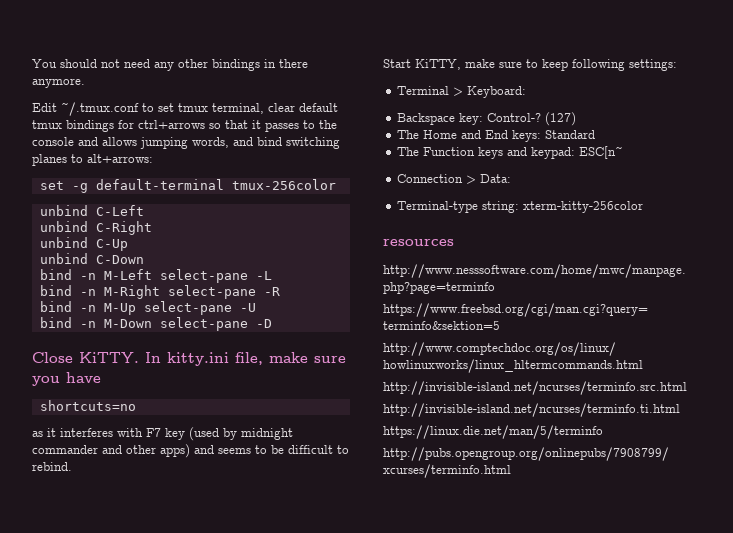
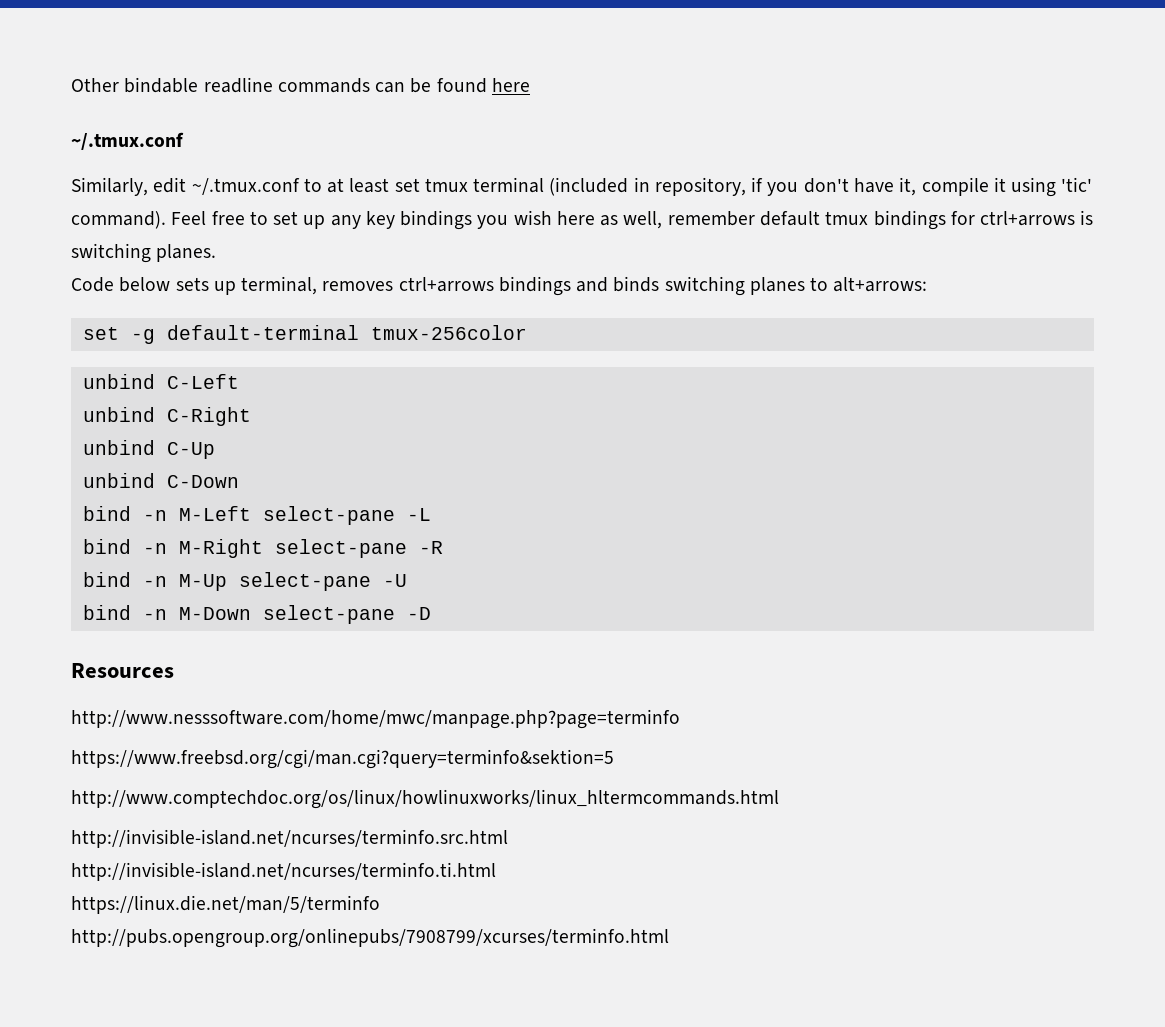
[32,59,308,71] [32,78,85,88] [32,102,295,116] You should not need any other bindings in there anymore. // Edit ~/.tmux.conf to set tmux terminal, clear -> [71,77,530,93] [71,132,184,150] [71,177,1093,197] [71,210,755,230] Other bindable readline commands can be found here // ~/.tmux.conf // Similarly, edit ~/.tmux.conf to at least set tmux terminal (included in repository, if you don't have it, compile it using 'tic' command). Feel free to set up any key bindings you wish here as well, remember
[209,120,337,132] [32,137,282,149] so that it passes to the console and allows jumping words, and bind -> [1080,210,1094,225] [71,243,217,263] [71,276,660,296] is switching planes. // Code below sets up terminal, removes ctrl+arrows bindings and binds
[32,352,346,366] [32,372,101,386] [39,400,136,411] [32,427,293,441] [32,444,349,458] [32,462,72,471] [383,59,677,71] [397,86,527,98] [397,112,577,126] [397,130,596,142] [397,146,624,159] [397,174,512,184] [397,201,644,213] [383,239,454,246] Close KiTTY. In kitty.ini file, make sure you have // shortcuts=no // as it interferes with F7 key (used by midnight commander and other apps) and seems to be difficult to rebind. // Start KiTTY, make sure to keep following settings: // Terminal > Keyboard: // Backspace key: Control-? (127) // The Home and End keys: Standard // The Function keys and keypad: ESC[n~ // Connection > Data: // Terminal-type string: xterm-kitty-256color // resources -> [71,663,174,678] Resources

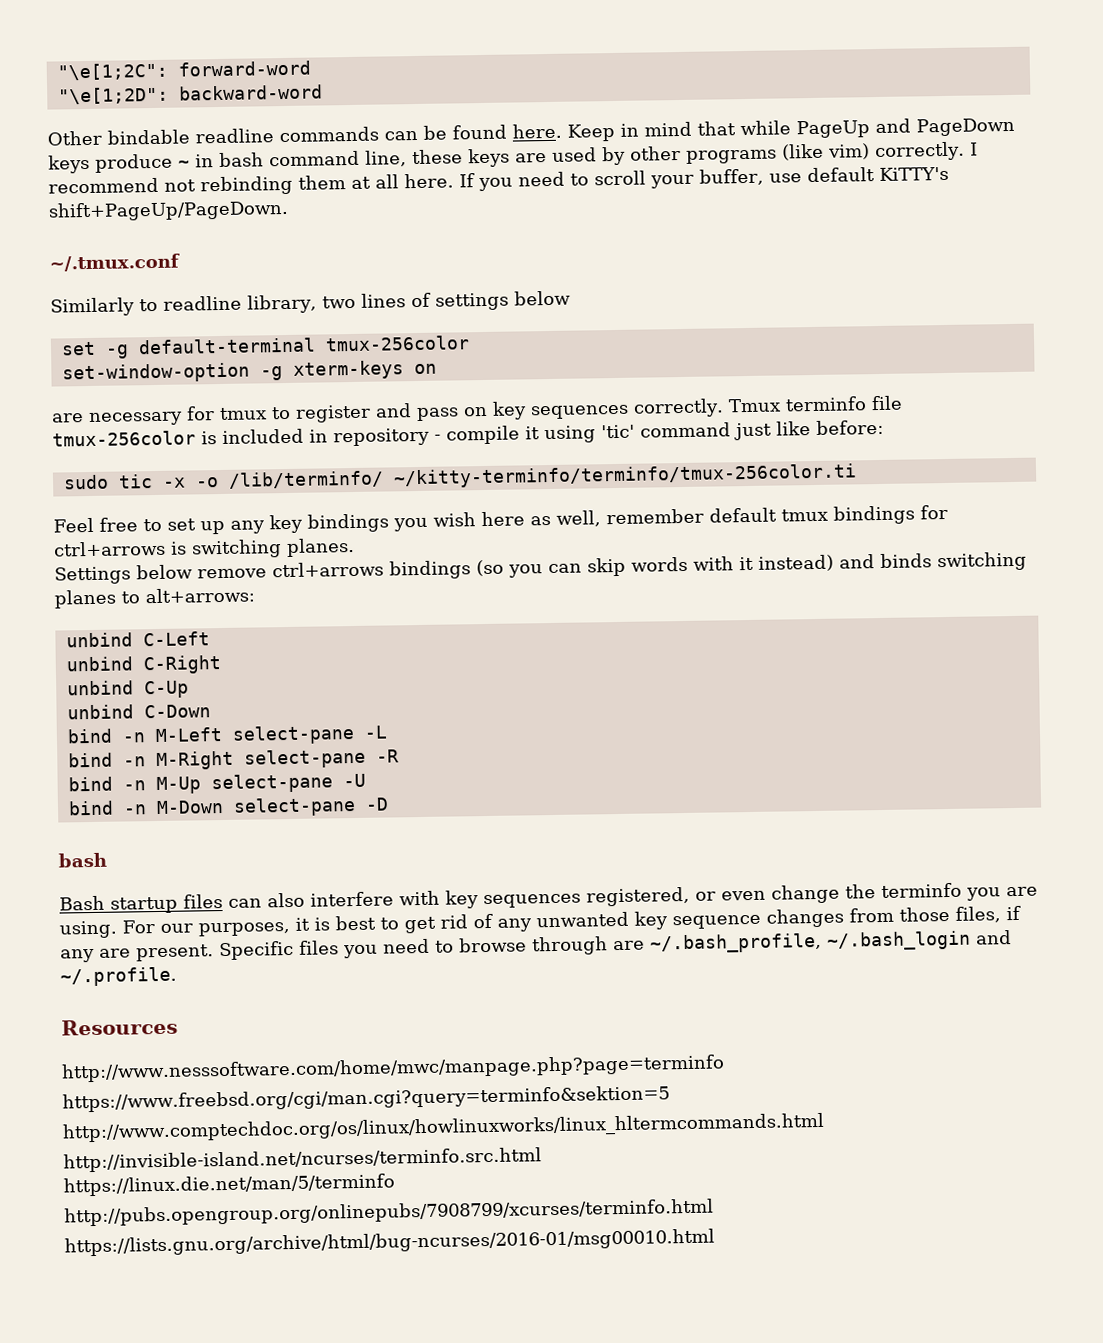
(71, 85) none -> [56,60,311,81] [57,84,323,105] "\e[1;2C": forward-word // "\e[1;2D": backward-word //
[491,78,530,92] [71,132,184,150] [71,177,1093,197] [71,211,166,229] here // ~/.tmux.conf // Similarly, edit ~/.tmux.conf to at least set tmux terminal (included in repository, if you don't have it, compile it using 'tic' command). -> [512,117,1015,142] [48,141,978,174] [48,166,949,196] [48,199,289,222] [49,253,180,272] [50,290,571,317] [60,335,470,359] [61,360,437,384] [52,395,903,426] [52,419,884,447] [62,463,857,490] here. Keep in mind that while PageUp and PageDown keys produce ~ in bash command line, these keys are used by other programs (like vim) correctly. I recommend not rebinding them at all here. If you need to scroll your buffer, use default KiTTY's shift+PageUp/PageDown. // ~/.tmux.conf // Similarly to readline library, two lines of settings below // set -g default-terminal tmux-256color // set-window-option -g xterm-keys on // are necessary for tmux to register and pass on key sequences correctly. Tmux terminfo file tmux-256color is included in repository - compile it using 'tic' command just like before: // sudo tic -x -o /lib/terminfo/ ~/kitty-terminfo/terminfo/tmux-256color.ti //
[71,276,571,296] Code below sets up terminal, removes ctrl+arrows bindings -> [54,554,834,585] Settings below remove ctrl+arrows bindings (so you can skip words with it instead)
[82,325,527,344] // set -g default-terminal tmux-256color -> (255, 595) none
(431, 613) none -> [58,852,107,868] [59,882,1038,914] [59,905,1021,939] [60,930,1012,963] [60,966,177,987] // bash // Bash startup files can also interfere with key sequences registered, or even change the terminfo you are using. For our purposes, it is best to get rid of any unwanted key sequence changes from those files, if any are present. Specific files you need to browse through are ~/.bash_profile, ~/.bash_login and ~/.profile.
[71,862,496,881] // http://invisible-island.net/ncurses/terminfo.ti.html -> (542, 1160) none
(669, 938) none -> [64,1228,715,1257] // https://lists.gnu.org/archive/html/bug-ncurses/2016-01/msg00010.html

